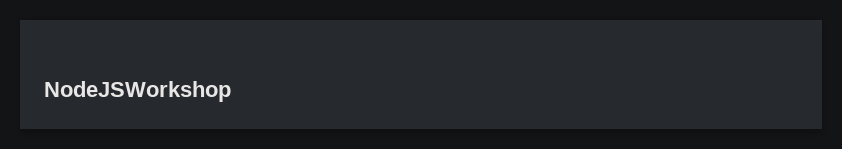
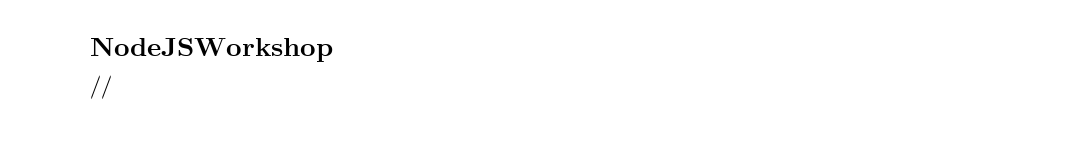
(231, 91) none -> [90,75,112,99] // //

